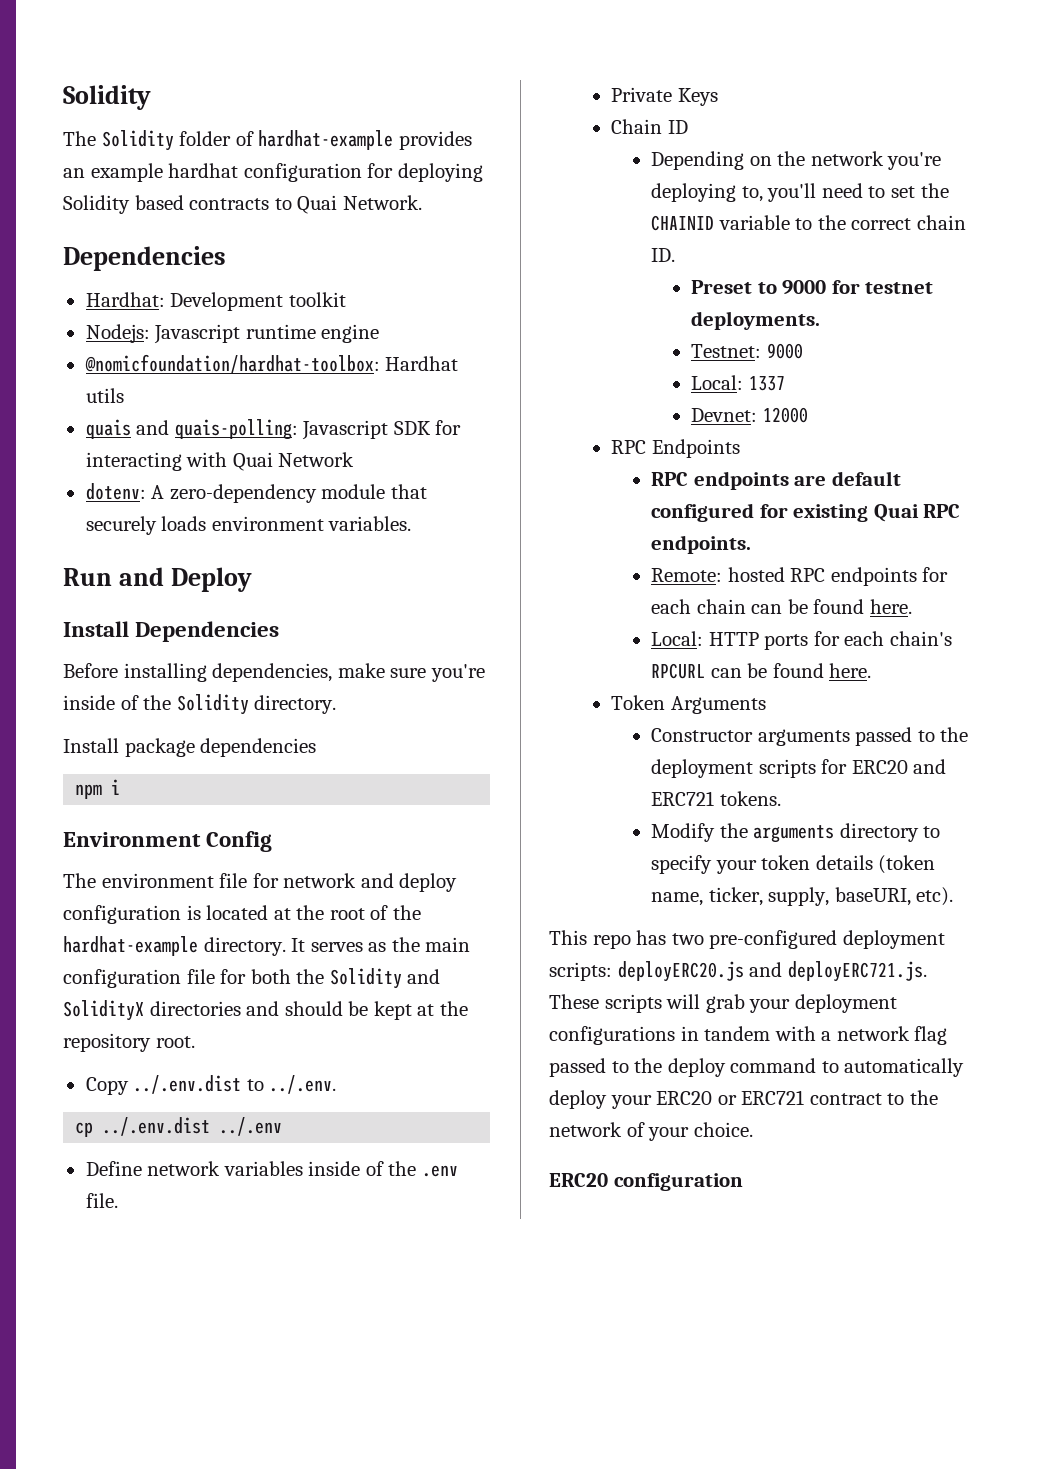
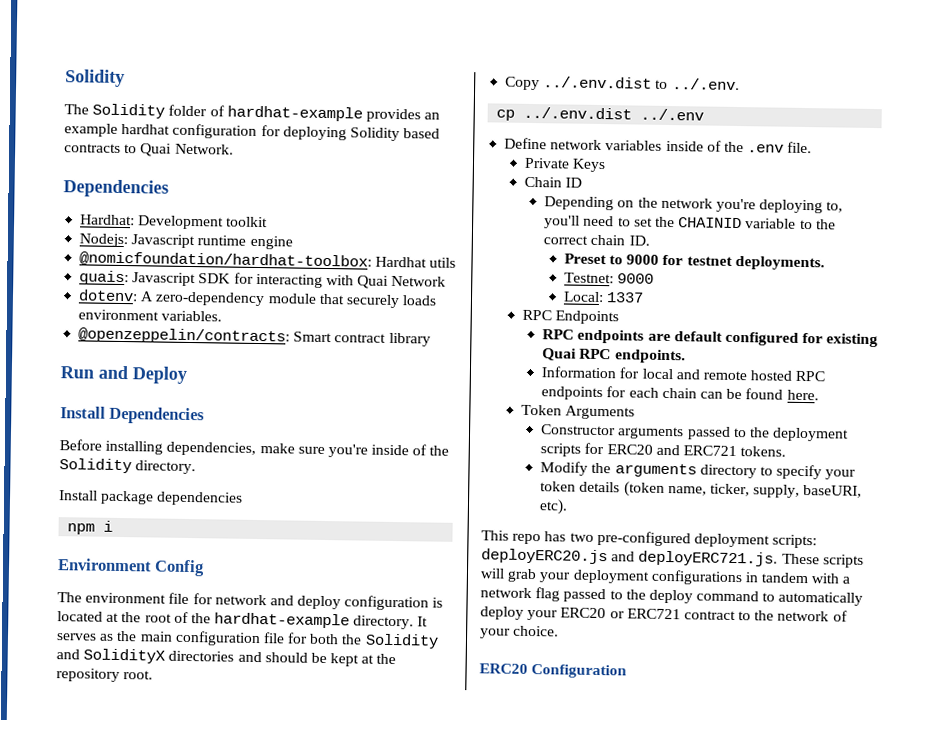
[85,419,298,440] quais and quais-polling: -> [79,270,130,286] quais:
(412, 523) none -> [78,327,431,347] // @openzeppelin/contracts: Smart contract library
[691,407,808,423] // Devnet: 12000 -> (645, 297) none
[651,568,723,582] Remote: -> [541,366,748,381] Information for local and remote
[651,631,953,650] [651,663,872,679] // Local: HTTP ports for each chain's RPCURL can be found here. -> (819, 395) none
[613,1173,743,1191] configuration -> [531,664,628,679] Configuration

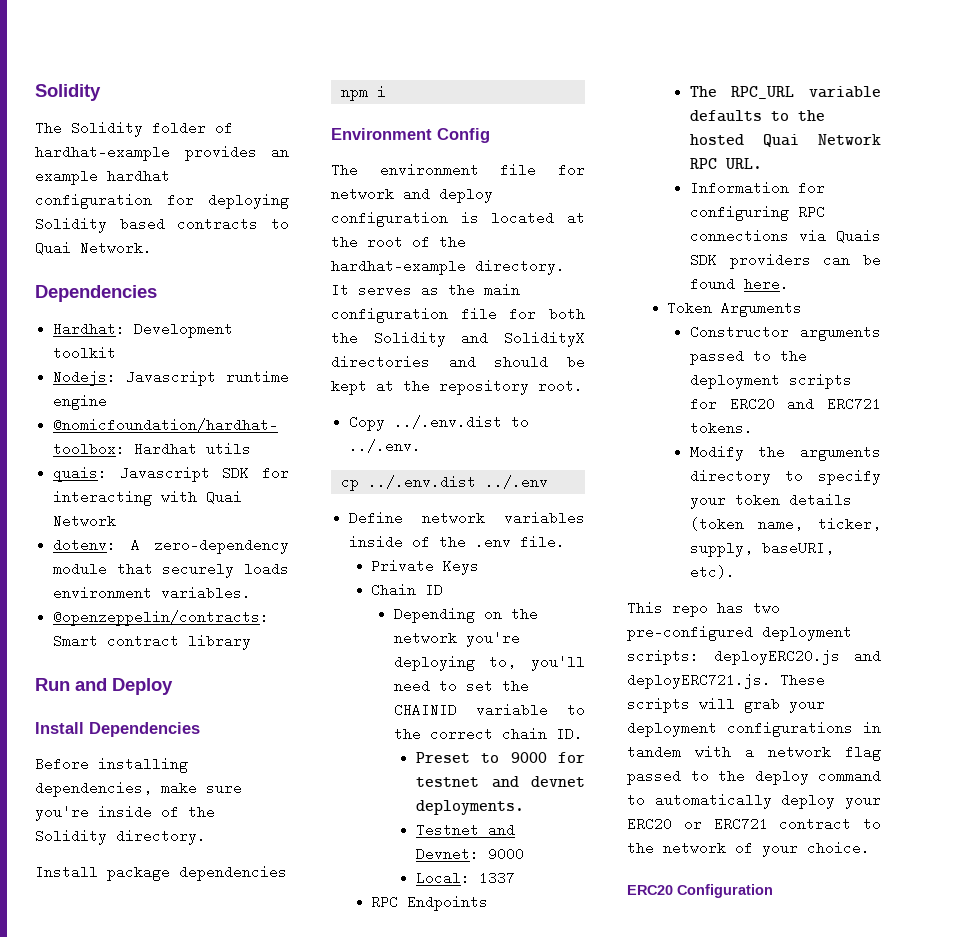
(733, 261) none -> [491,776,585,788] and devnet
[563,272,614,284] Testnet: -> [416,823,516,837] [416,847,480,861] Testnet and Devnet:
[542,329,879,348] [542,348,686,364] [541,366,826,382] [541,386,697,401] RPC endpoints are default configured for existing Quai RPC endpoints. // Information for local and remote hosted RPC endpoints for each chain -> [689,86,881,99] [689,110,825,122] [689,134,881,147] [689,158,762,169] [689,181,825,195] [689,205,825,221] [689,229,881,243] [689,253,811,269] The RPC_URL variable defaults to the hosted Quai Network RPC URL. // Information for configuring RPC connections via Quais SDK providers

